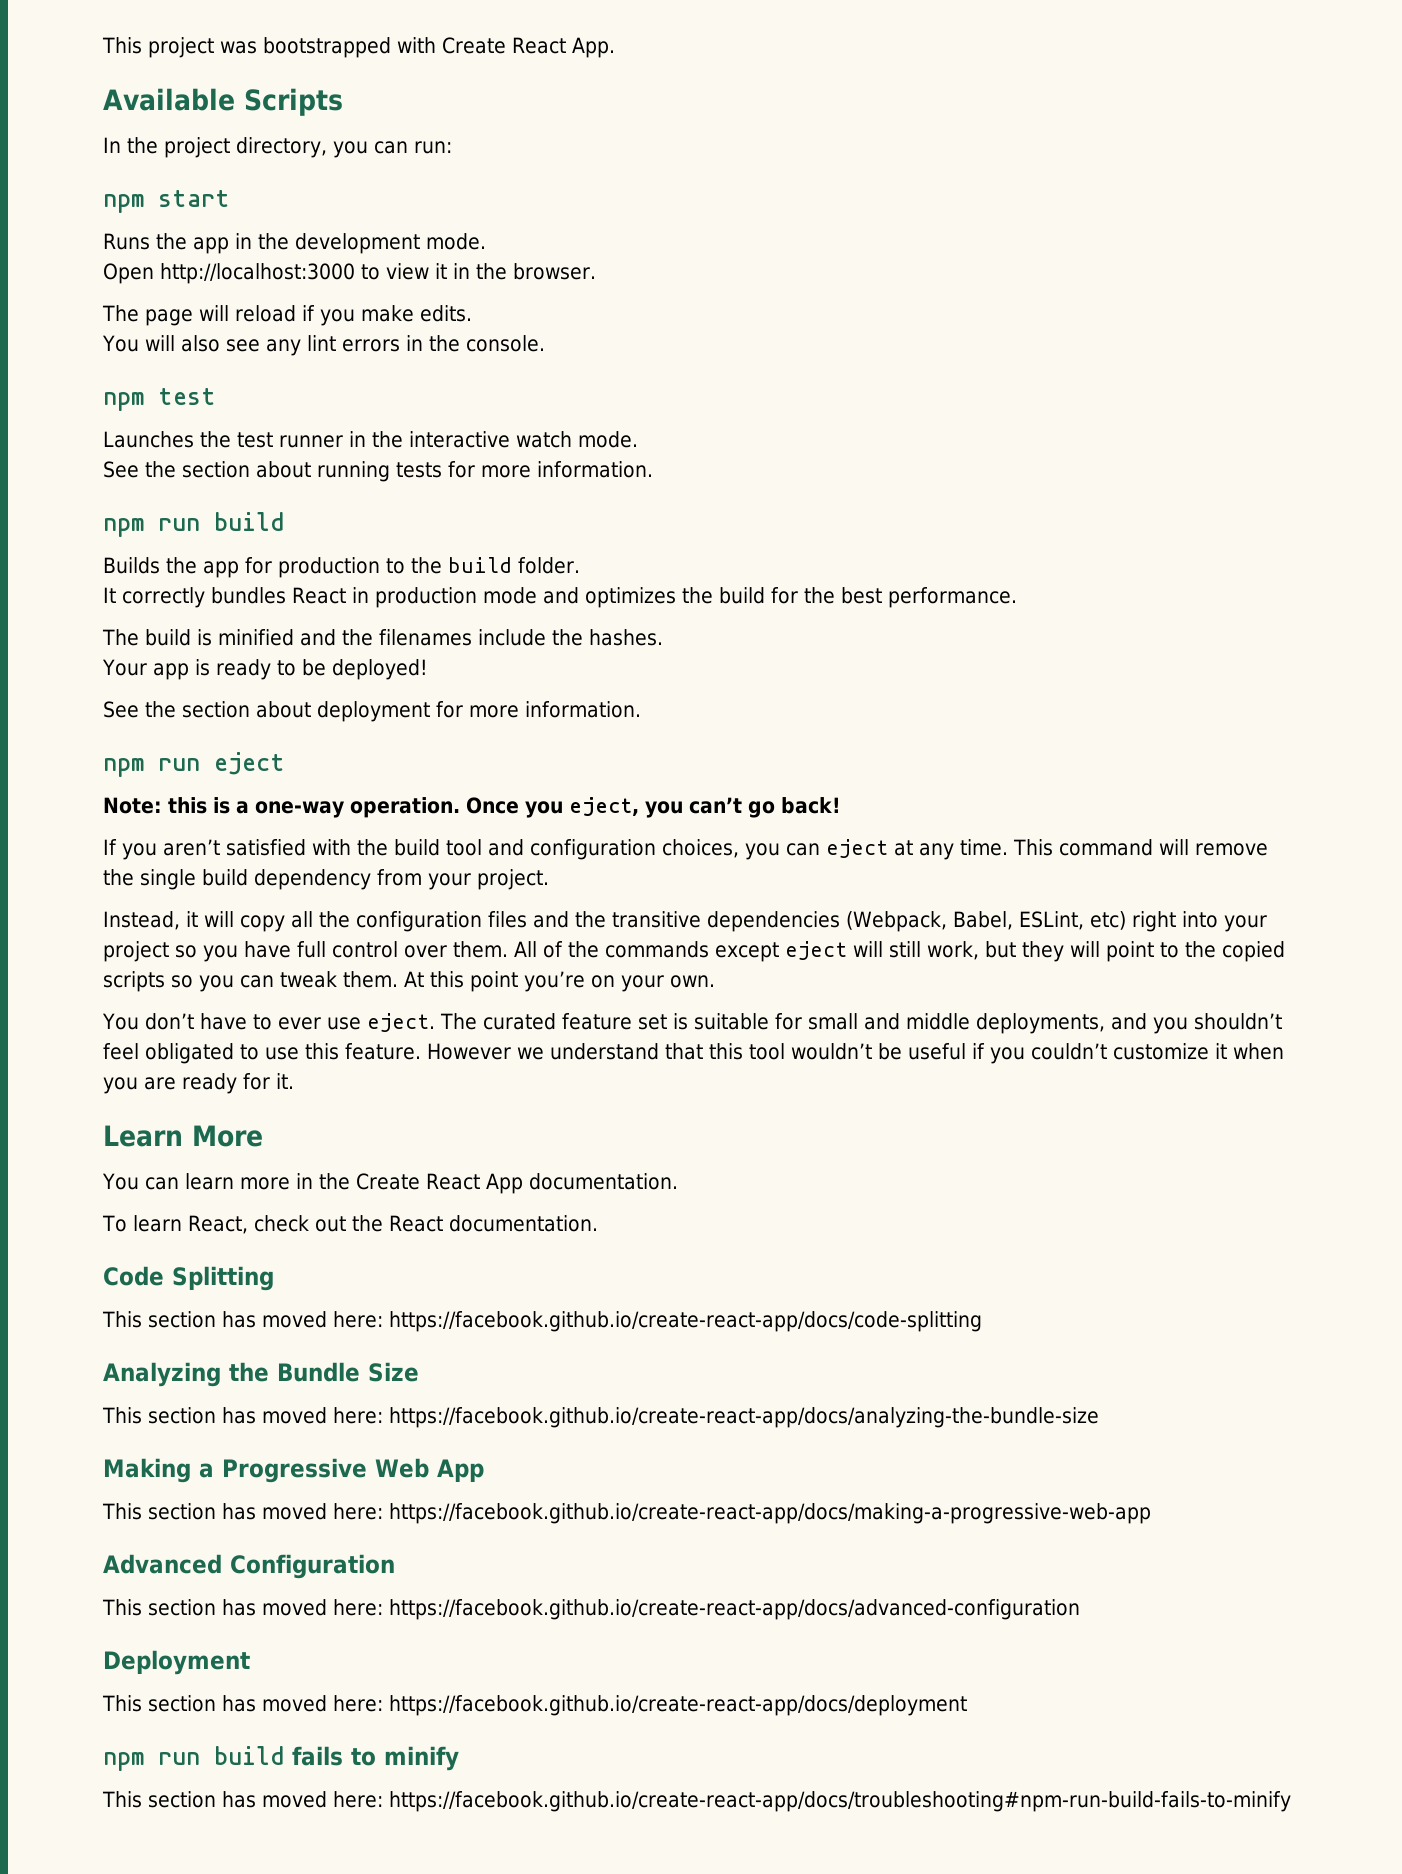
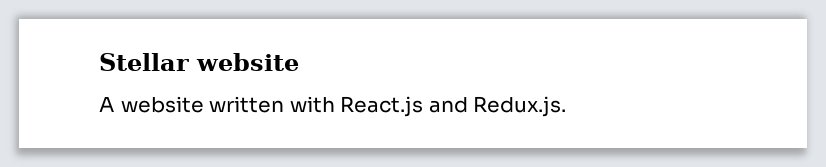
[102,37,615,58] [103,88,343,116] [103,137,452,158] [103,190,230,213] [103,233,486,254] [103,263,596,284] [102,305,472,326] [102,335,545,356] [103,388,216,411] [103,431,638,448] [103,461,653,482] [103,512,284,537] [103,557,580,578] [103,587,1017,608] [102,629,663,646] [102,659,428,680] [103,701,641,722] [103,752,285,777] [103,797,841,818] [103,839,1268,860] [103,869,549,890] [103,911,1267,932] [103,941,1285,962] [103,971,715,992] [102,1013,1282,1034] [103,1043,1284,1064] [103,1073,294,1094] [103,1125,263,1147] [102,1173,678,1194] [102,1215,598,1234] [103,1266,274,1291] [102,1311,982,1332] [103,1362,419,1387] [102,1407,1099,1428] [103,1458,484,1483] [102,1503,1151,1524] [103,1554,395,1579] [102,1599,1080,1620] [103,1650,250,1675] [102,1695,967,1716] [103,1746,459,1771] [102,1791,1291,1812] This project was bootstrapped with Create React App. // Available Scripts // In the project directory, you can run: // npm start // Runs the app in the development mode. // Open http://localhost:3000 to view it in the browser. // The page will reload if you make edits. // You will also see any lint errors in the console. // npm test // Launches the test runner in the interactive watch mode. // See the section about running tests for more information. // npm run build // Builds the app for production to the build folder. // It correctly bundles React in production mode and optimizes the build for the best performance. // The build is minified and the filenames include the hashes. // Your app is ready to be deployed! // See the section about deployment for more information. // npm run eject // Note: this is a one-way operation. Once you eject, you can’t go back! // If you aren’t satisfied with the build tool and configuration choices, you can eject at any time. This command will remove the single build dependency from your project. // Instead, it will copy all the configuration files and the transitive dependencies (Webpack, Babel, ESLint, etc) right into your project so you have full control over them. All of the commands except eject will still work, but they will point to the copied scripts so you can tweak them. At this point you’re on your own. // You don’t have to ever use eject. The curated feature set is suitable for small and middle deployments, and you shouldn’t feel obligated to use this feature. However we understand that this tool wouldn’t be useful if you couldn’t customize it when you are ready for it. // Learn More // You can learn more in the Create React App documentation. // To learn React, check out the React documentation. // Code Splitting // This section has moved here: https://facebook.github.io/create-react-app/docs/code-splitting // Analyzing the Bundle Size // This section has moved here: https://facebook.github.io/create-react-app/docs/analyzing-the-bundle-size // Making a Progressive Web App // This section has moved here: https://facebook.github.io/create-react-app/docs/making-a-progressive-web-app // Advanced Configuration // This section has moved here: https://facebook.github.io/create-react-app/docs/advanced-configuration // Deployment // This section has moved here: https://facebook.github.io/create-react-app/docs/deployment // npm run build fails to minify // This section has moved here: https://facebook.github.io/create-react-app/docs/troubleshooting#npm-run-build-fails-to-minify -> [99,53,299,71] [99,96,567,117] Stellar website // A website written with React.js and Redux.js.

